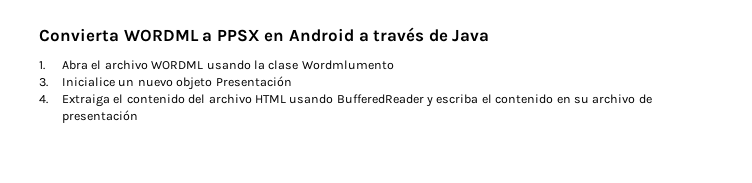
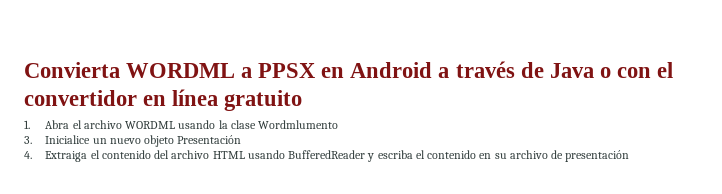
(490, 35) none -> [599,62,673,78] [24,89,303,111] o con el convertidor en línea gratuito

